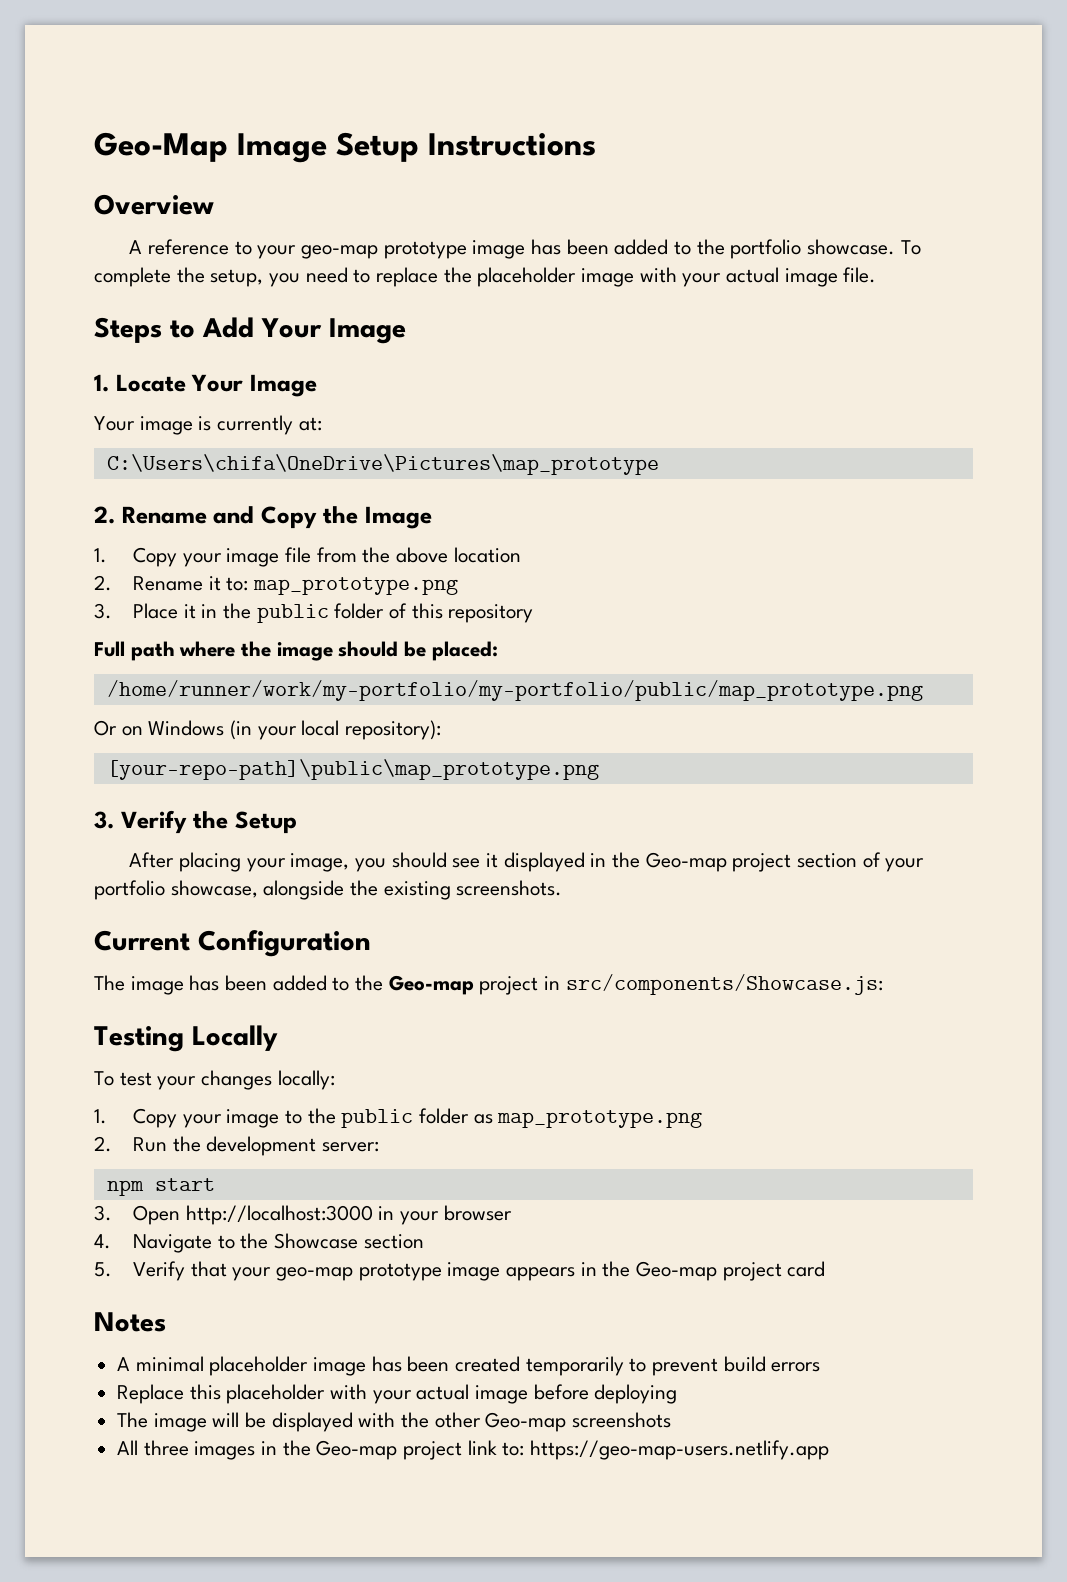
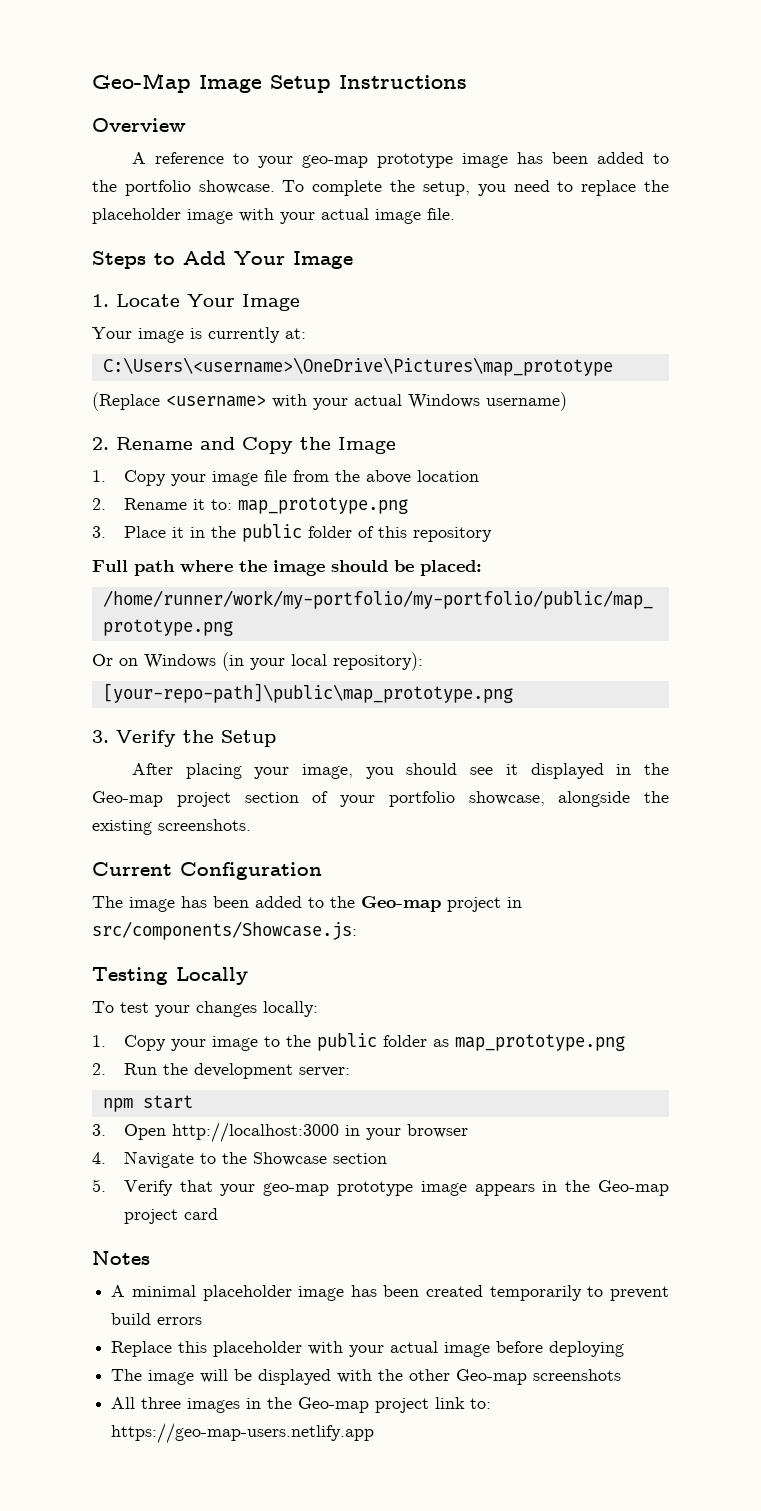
[106,454,659,475] C:\Users\chifa\OneDrive\Pictures\map_prototype -> [102,357,613,376] [92,392,567,411] C:\Users\<username>\OneDrive\Pictures\map_prototype // (Replace <username> with your actual Windows username)

